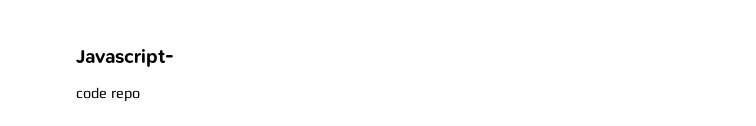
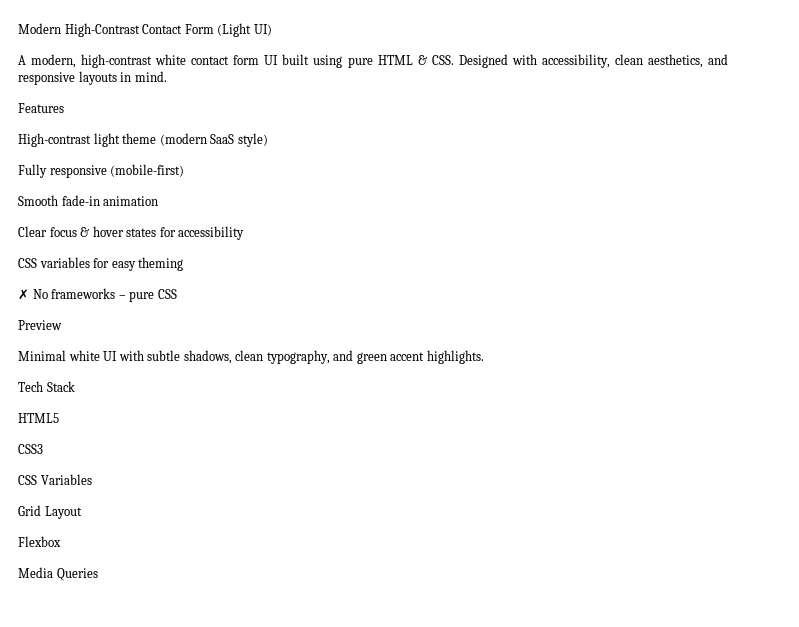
[76,49,174,67] [76,87,140,102] Javascript- // code repo -> [18,23,272,37] [18,54,728,68] [18,71,167,85] [18,103,64,113] [18,133,268,147] [18,164,185,178] [18,195,159,206] [18,226,245,240] [18,257,184,271] [18,288,177,302] [18,320,62,330] [18,350,484,364] [18,381,75,392] [18,413,59,423] [18,444,43,454] [18,474,92,485] [18,505,82,519] [18,536,61,547] [18,567,98,581] Modern High-Contrast Contact Form (Light UI) // A modern, high-contrast white contact form UI built using pure HTML & CSS. Designed with accessibility, clean aesthetics, and responsive layouts in mind. // Features // High-contrast light theme (modern SaaS style) // Fully responsive (mobile-first) // Smooth fade-in animation // Clear focus & hover states for accessibility // CSS variables for easy theming // ✗ No frameworks – pure CSS // Preview // Minimal white UI with subtle shadows, clean typography, and green accent highlights. // Tech Stack // HTML5 // CSS3 // CSS Variables // Grid Layout // Flexbox // Media Queries

